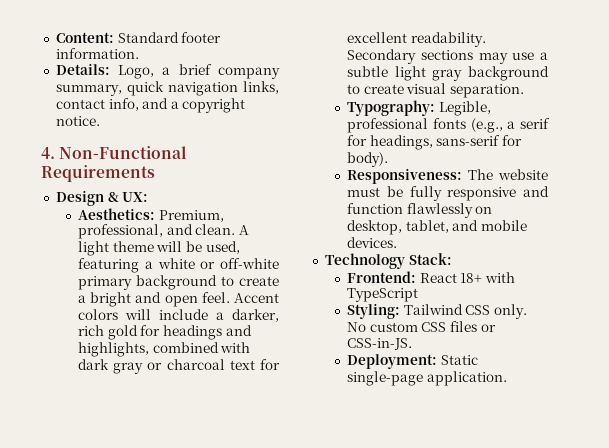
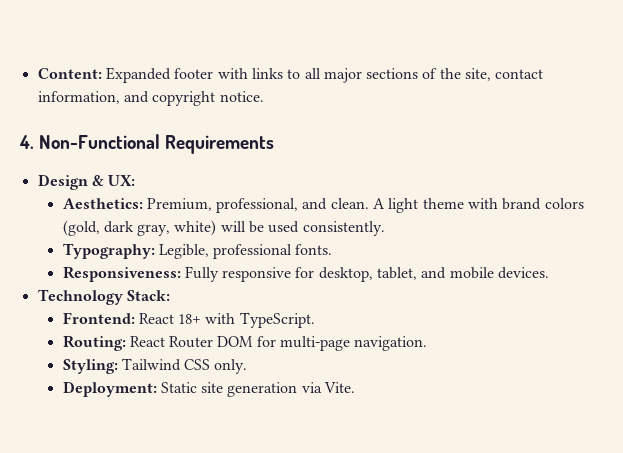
[117,32,222,43] [55,48,139,59] [55,64,280,79] [55,81,279,96] [55,98,179,111] Standard footer information. // Details: Logo, a brief company summary, quick navigation links, contact info, and a -> [105,67,544,83] [37,91,149,104] Expanded footer with links to all major sections of the site, contact information, and
[156,241,240,254] [78,258,279,273] [78,275,279,290] [78,292,279,307] [78,309,279,322] [78,325,252,340] [78,342,251,357] [78,359,280,374] [347,32,486,47] [347,49,548,64] [347,66,549,81] [347,83,524,98] [347,100,491,116] [347,118,550,133] [347,135,522,150] [347,152,389,167] [347,169,548,184] [347,186,549,201] [347,203,493,218] will be used, featuring a white or off-white primary background to create a bright and open feel. Accent colors will include a darker, rich gold for headings and highlights, combined with dark gray or charcoal text for excellent readability. Secondary sections may use a subtle light gray background to create visual separation. // Typography: Legible, professional fonts (e.g., a serif for headings, sans-serif for body). // Responsiveness: The website must be fully responsive and function flawlessly on -> [468,198,584,210] [62,220,385,236] [62,243,333,259] [62,266,315,282] with brand colors (gold, dark gray, white) will be used consistently. // Typography: Legible, professional fonts. // Responsiveness: Fully responsive for
[347,288,419,302] [347,304,527,319] [347,321,496,332] [347,338,413,350] [347,354,478,369] [347,371,507,386] TypeScript // Styling: Tailwind CSS only. No custom CSS files or CSS-in-JS. // Deployment: Static single-page application. -> [239,312,315,328] [62,335,428,351] [62,358,248,374] [62,381,356,397] TypeScript. // Routing: React Router DOM for multi-page navigation. // Styling: Tailwind CSS only. // Deployment: Static site generation via Vite.

